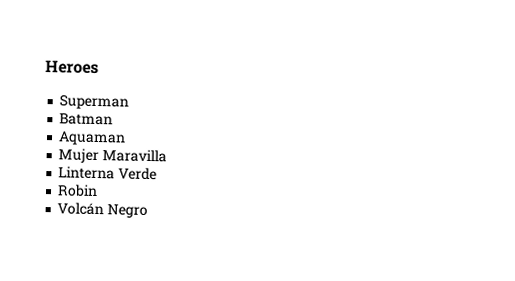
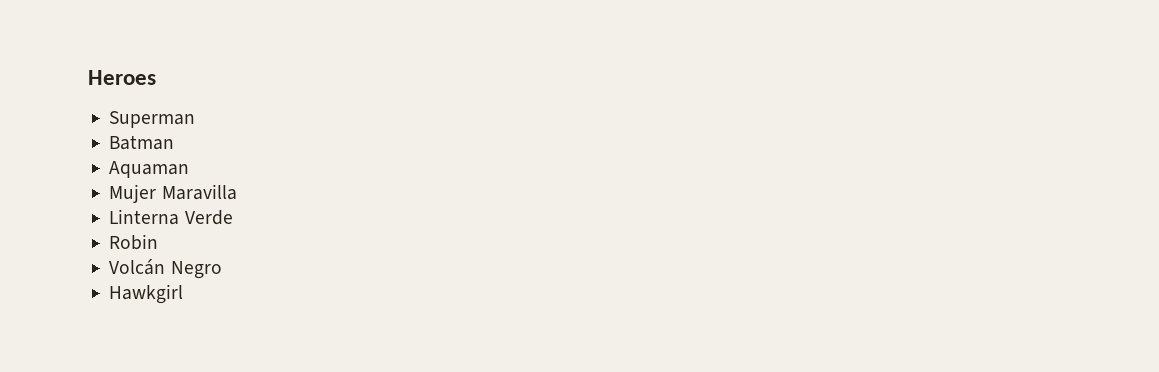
(149, 211) none -> [109,284,184,304] // Hawkgirl

